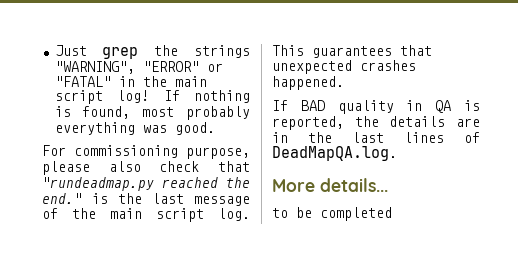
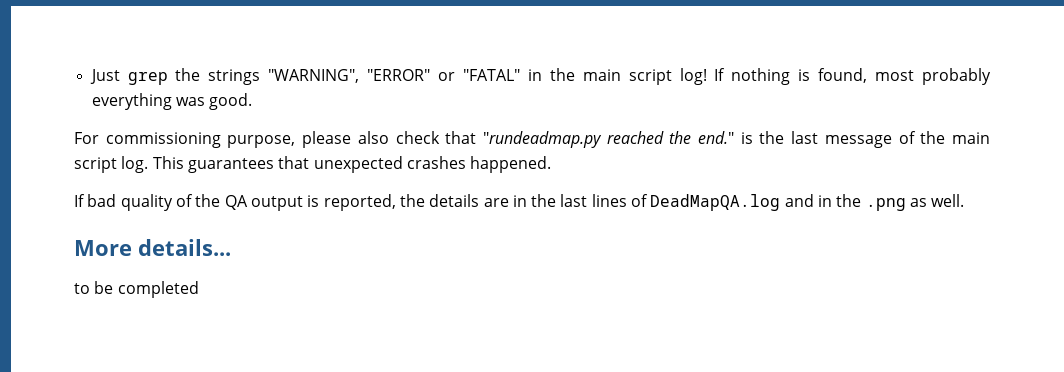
[300,100,452,114] BAD quality in QA -> [87,194,303,211] bad quality of the QA output
[272,146,397,161] DeadMapQA.log. -> [650,194,965,211] DeadMapQA.log and in the .png as well.

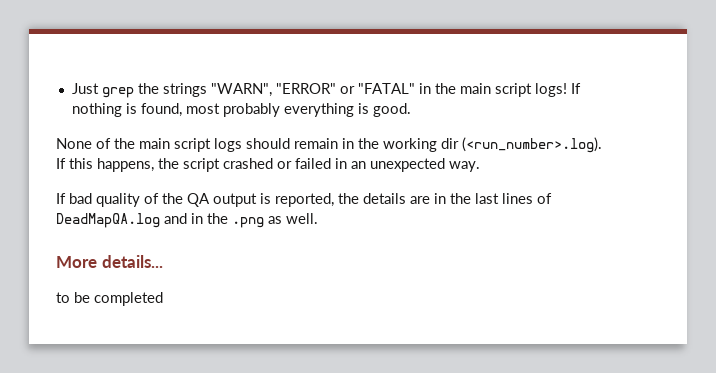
[268,69,360,83] "WARNING", -> [210,83,272,97] "WARN",
[679,68,707,85] log! -> [534,83,567,97] logs!
[175,97,205,106] was -> [357,103,369,114] is
[74,131,991,148] [74,156,552,173] For commissioning purpose, please also check that "rundeadmap.py reached the end." is the last message of the main script log. This guarantees that unexpected crashes happened. -> [56,137,602,153] [56,158,480,172] None of the main script logs should remain in the working dir (<run_number>.log). If this happens, the script crashed or failed in an unexpected way.

